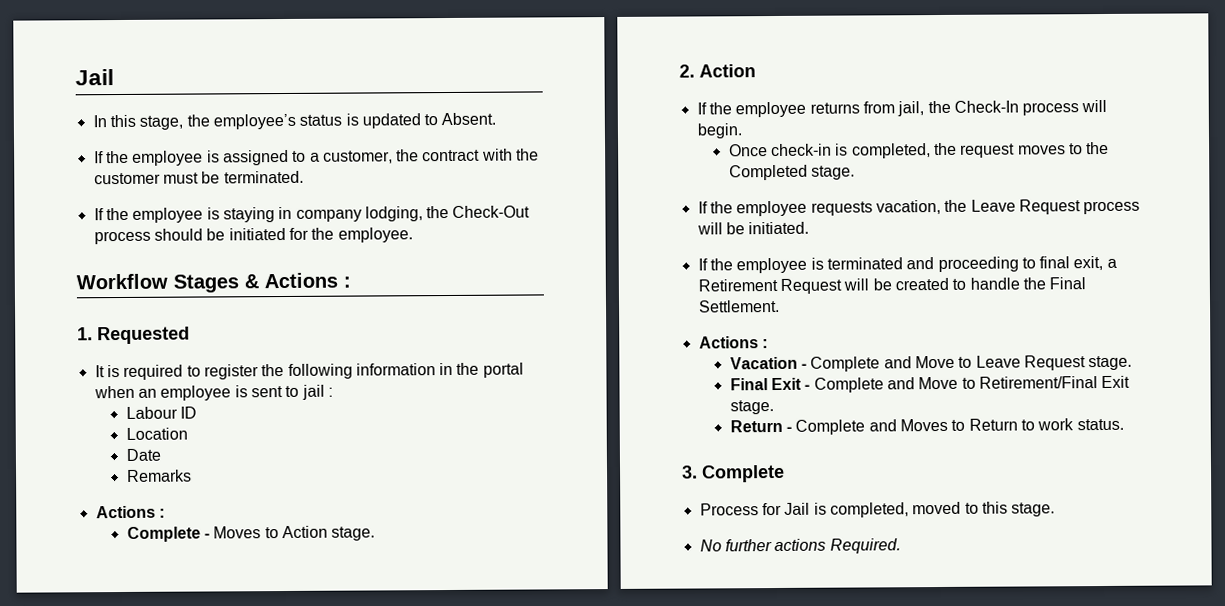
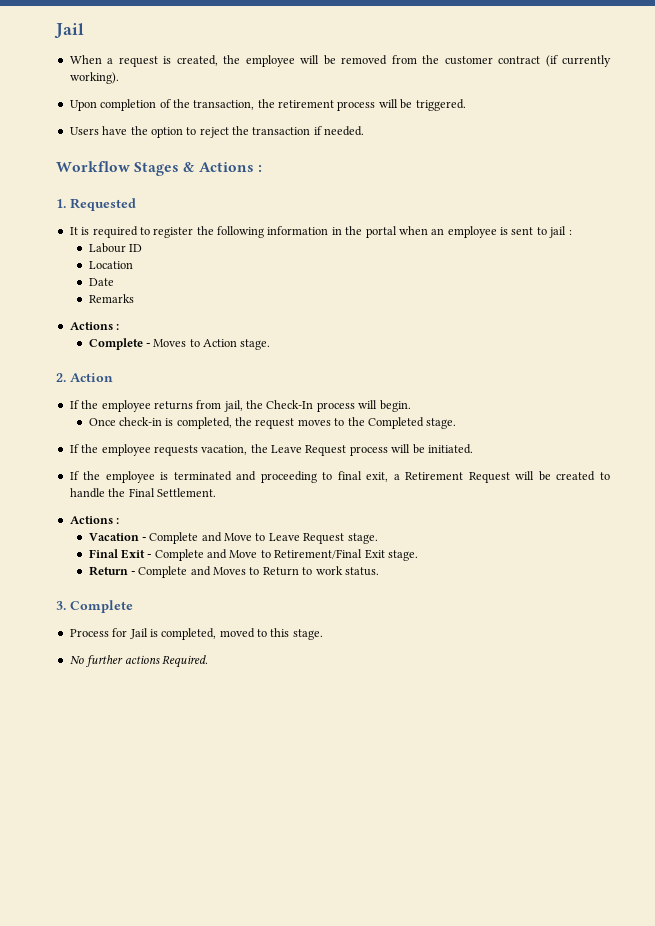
[92,112,497,130] [93,148,540,166] [93,170,304,185] [93,205,531,223] [93,227,413,245] In this stage, the employee’s status is updated to Absent. // If the employee is assigned to a customer, the contract with the customer must be terminated. // If the employee is staying in company lodging, the Check-Out process should be initiated for the employee. -> [69,55,612,67] [69,72,119,84] [69,99,466,111] [69,126,365,138] When a request is created, the employee will be removed from the customer contract (if currently working). // Upon completion of the transaction, the retirement process will be triggered. // Users have the option to reject the transaction if needed.

